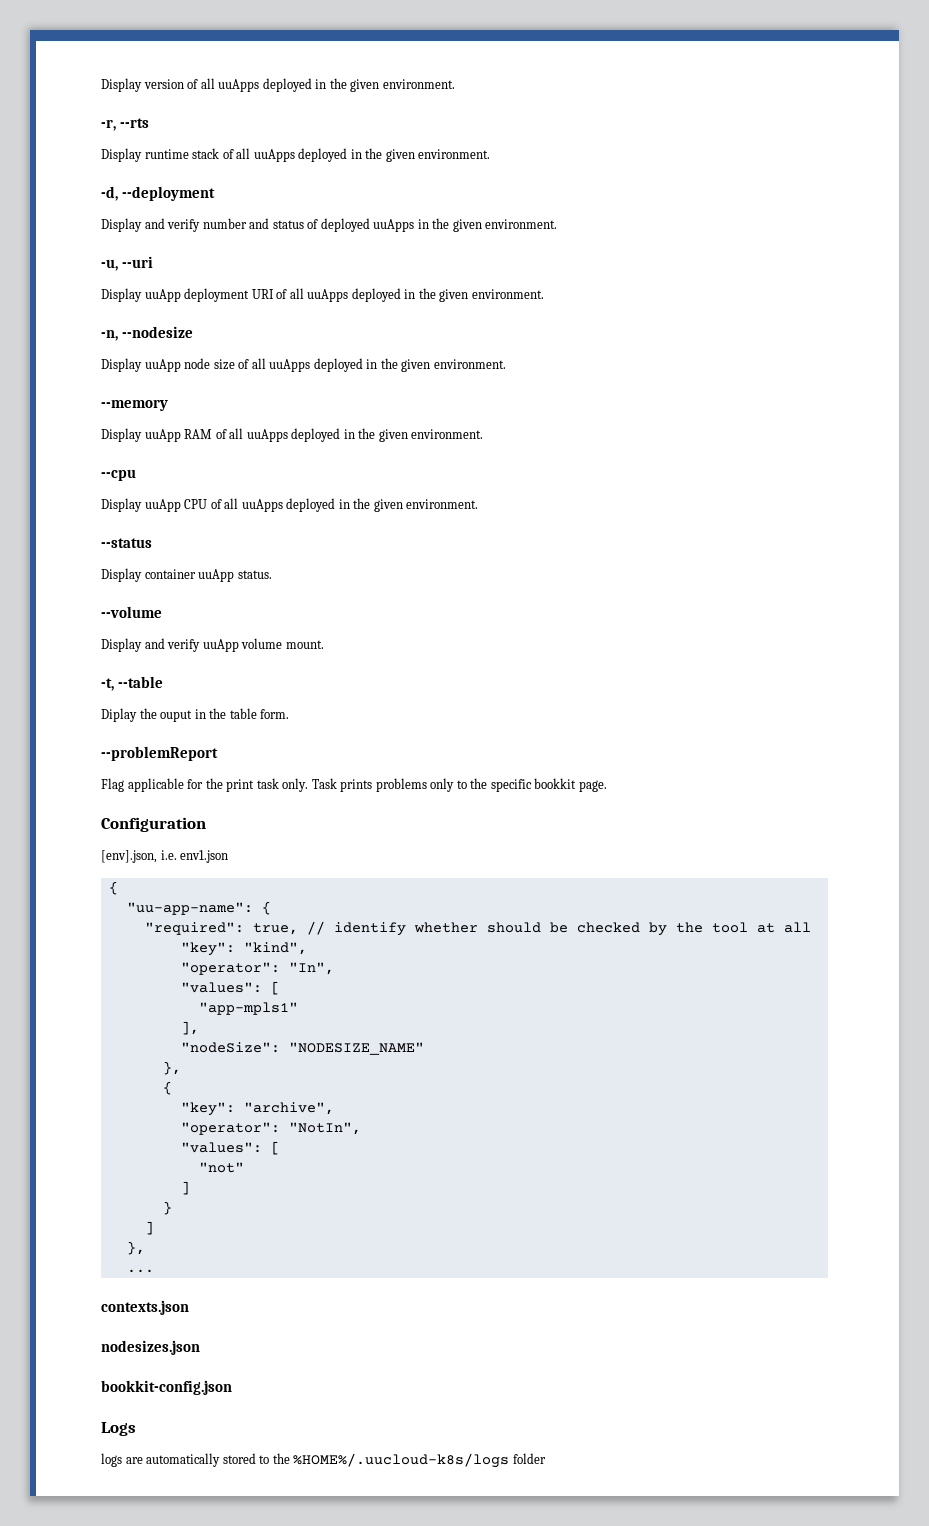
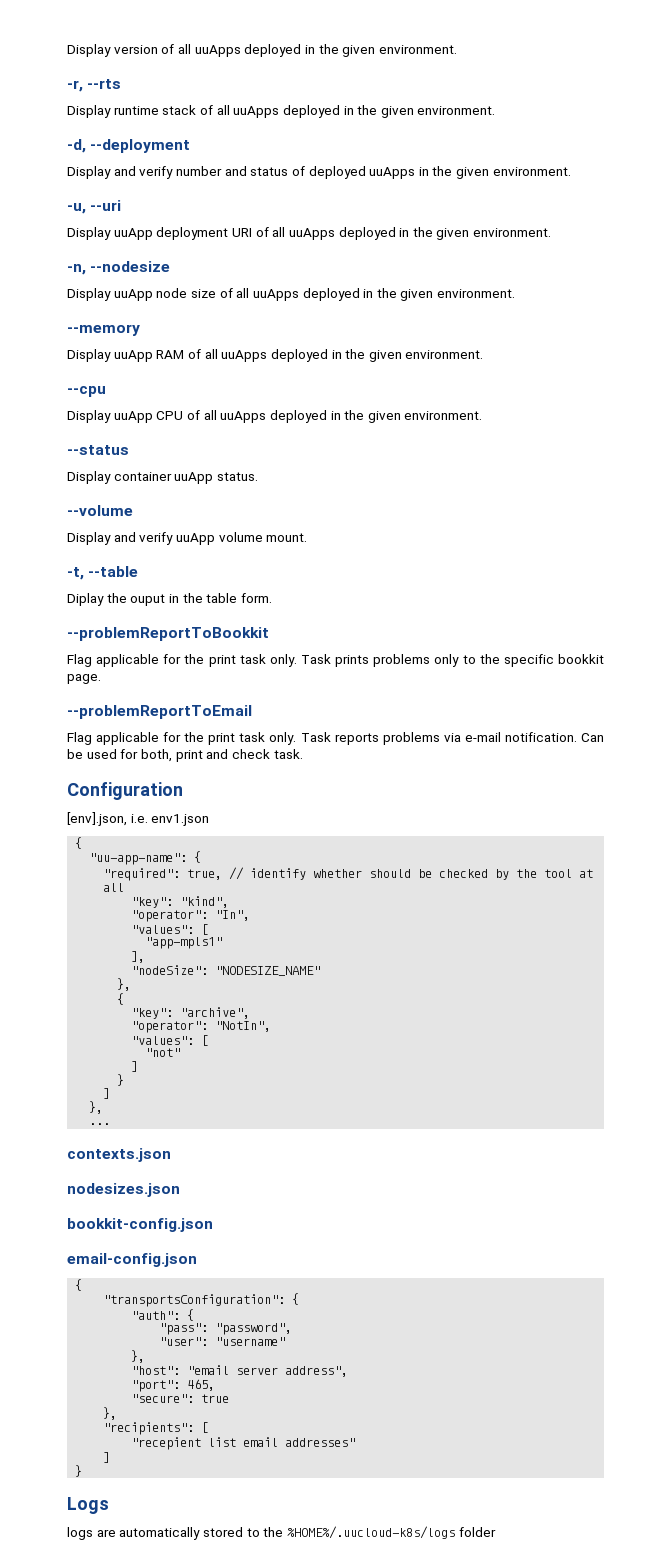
[101,746,218,761] --problemReport -> [67,627,269,641] --problemReportToBookkit
(607, 786) none -> [67,705,252,719] [67,732,604,745] [67,749,303,762] // --problemReportToEmail // Flag applicable for the print task only. Task reports problems via e-mail notification. Can be used for both, print and check task.
(232, 1387) none -> [67,1253,197,1267] [75,1279,83,1291] [103,1293,300,1307] [131,1309,195,1321] [159,1323,293,1335] [159,1337,286,1346] [131,1350,146,1363] [131,1365,349,1377] [131,1379,216,1392] [131,1394,230,1403] [103,1407,118,1420] [103,1422,209,1435] [131,1437,356,1450] [103,1452,111,1463] [75,1465,83,1477] // email-config.json // { // "transportsConfiguration": { // "auth": { // "pass": "password", // "user": "username" // }, // "host": "email server address", // "port": 465, // "secure": true // }, // "recipients": [ // "recepient list email addresses" // ] // }

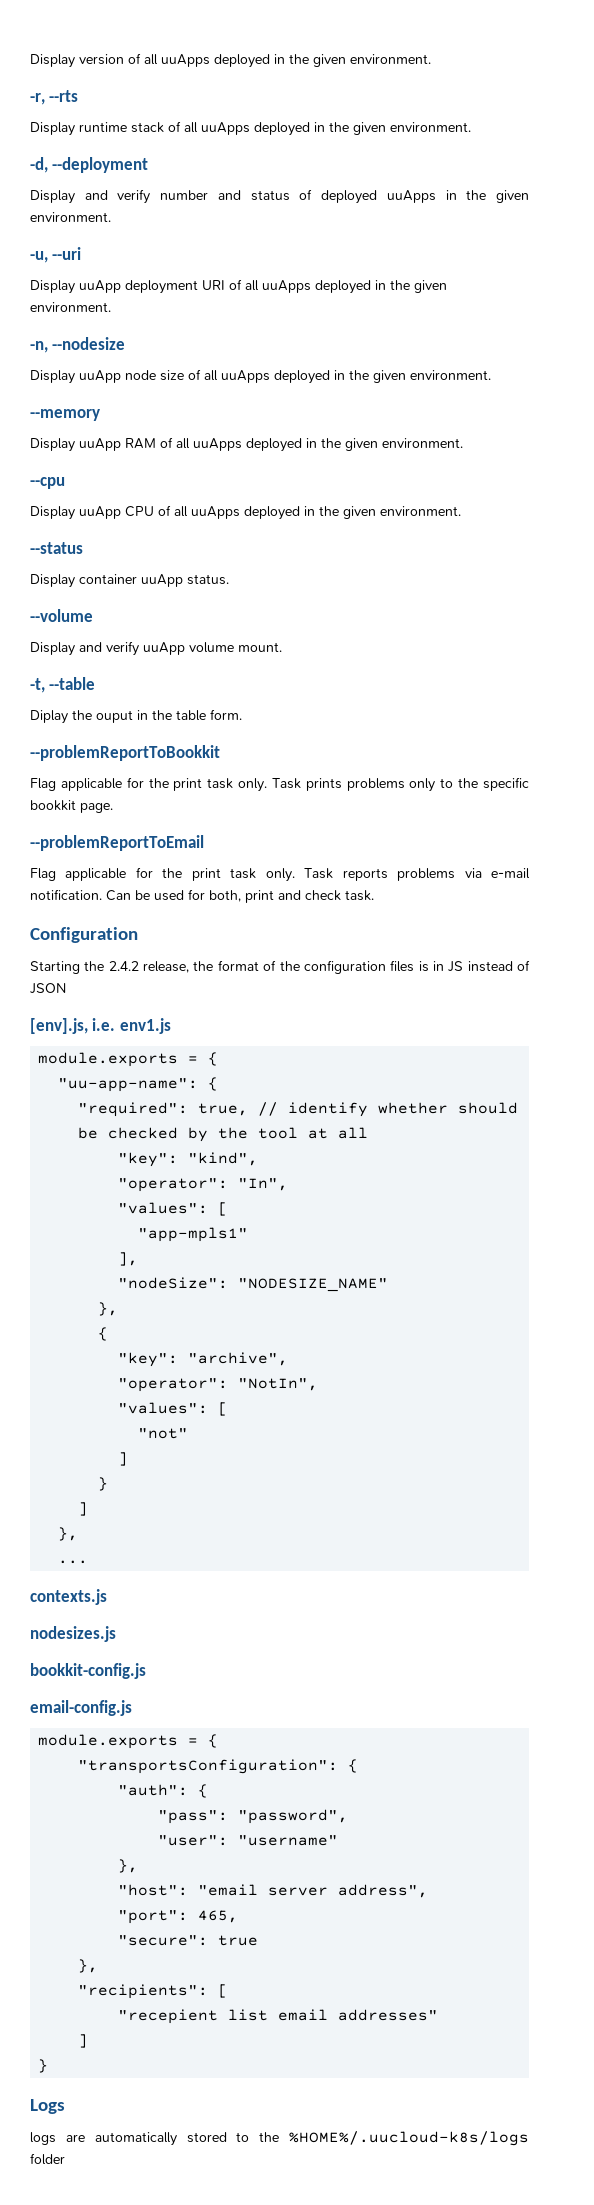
[67,812,210,826] [env].json, i.e. env1.json // -> [30,960,530,974] [30,983,66,994] [30,1018,171,1034] [38,1052,199,1067] Starting the 2.4.2 release, the format of the configuration files is in JS instead of JSON // [env].js, i.e. env1.js // module.exports =
[67,1148,171,1162] [67,1183,180,1197] [67,1218,213,1232] [67,1253,197,1267] contexts.json // nodesizes.json // bookkit-config.json // email-config.json // -> [30,1589,107,1605] [30,1626,116,1642] [30,1663,146,1679] [30,1700,132,1716] [38,1734,199,1749] contexts.js // nodesizes.js // bookkit-config.js // email-config.js // module.exports =

